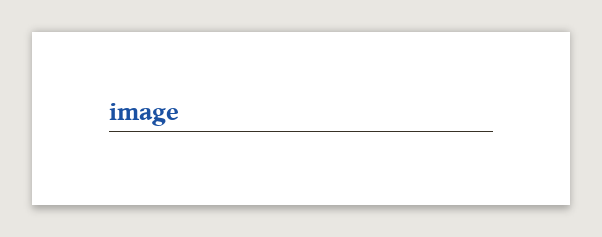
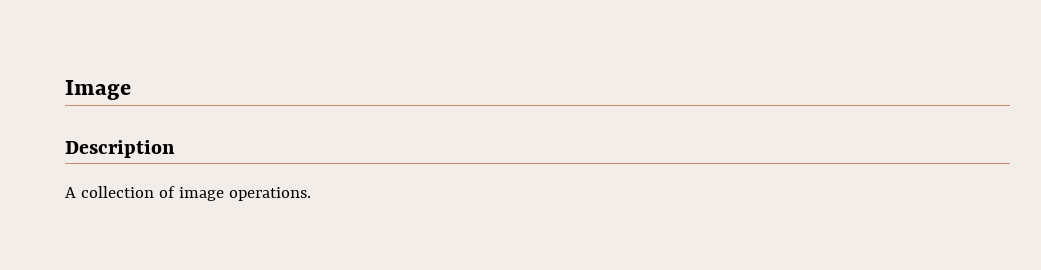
[109,103,179,126] image -> [65,80,131,100] [65,140,175,158] [65,186,311,201] Image // Description // A collection of image operations.

